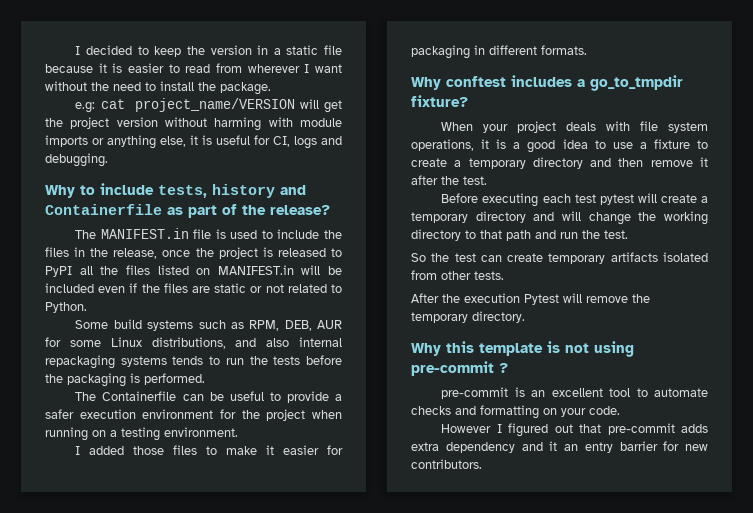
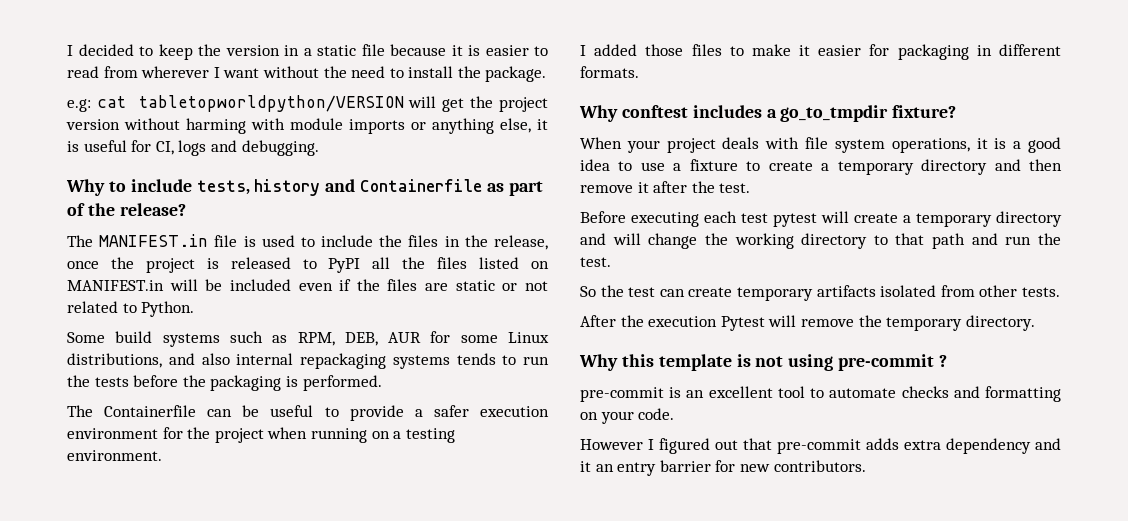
[134,98,295,112] project_name/VERSION -> [138,95,404,112] tabletopworldpython/VERSION

